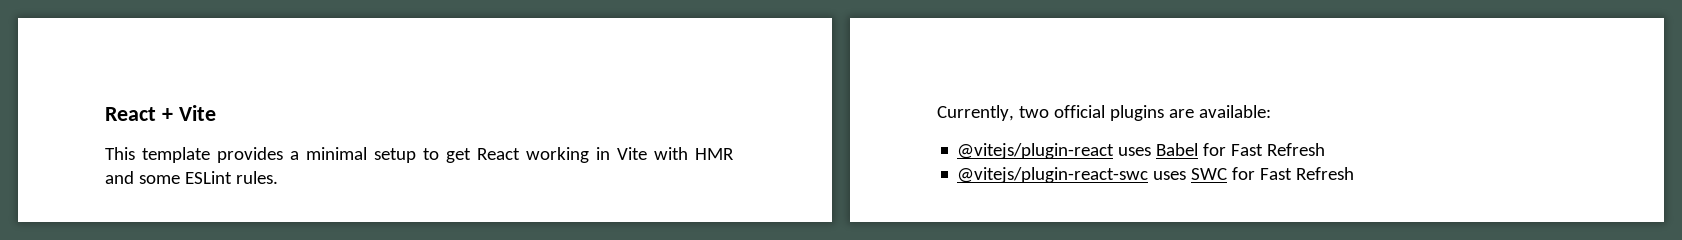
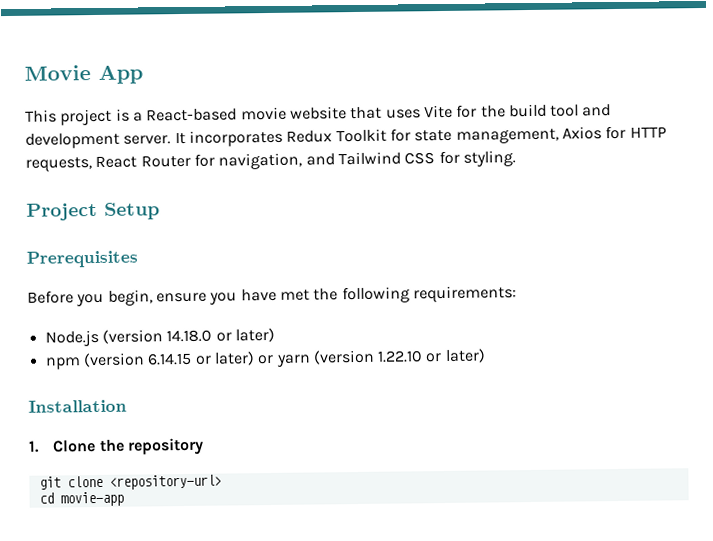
[105,105,216,121] [105,147,734,163] [105,171,278,184] [937,105,1271,121] [957,143,1326,159] [957,167,1355,183] React + Vite // This template provides a minimal setup to get React working in Vite with HMR and some ESLint rules. // Currently, two official plugins are available: // @vitejs/plugin-react uses Babel for Fast Refresh // @vitejs/plugin-react-swc uses SWC for Fast Refresh -> [24,64,143,84] [25,103,612,126] [25,125,667,149] [25,150,516,172] [26,202,160,221] [26,250,138,268] [27,285,517,307] [44,327,275,347] [44,348,486,370] [28,399,127,413] [28,437,204,456] [38,474,222,490] [38,491,124,507] Movie App // This project is a React-based movie website that uses Vite for the build tool and development server. It incorporates Redux Toolkit for state management, Axios for HTTP requests, React Router for navigation, and Tailwind CSS for styling. // Project Setup // Prerequisites // Before you begin, ensure you have met the following requirements: // Node.js (version 14.18.0 or later) // npm (version 6.14.15 or later) or yarn (version 1.22.10 or later) // Installation // 1. Clone the repository // git clone <repository-url> // cd movie-app

